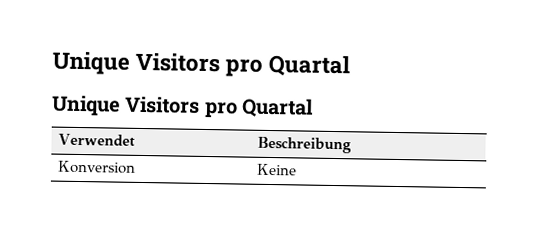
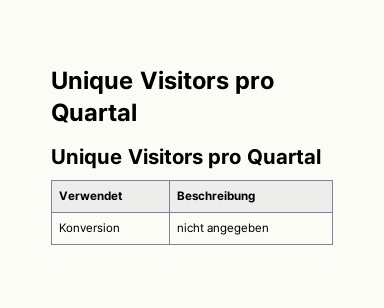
[256,163,297,176] Keine -> [176,223,270,235] nicht angegeben

